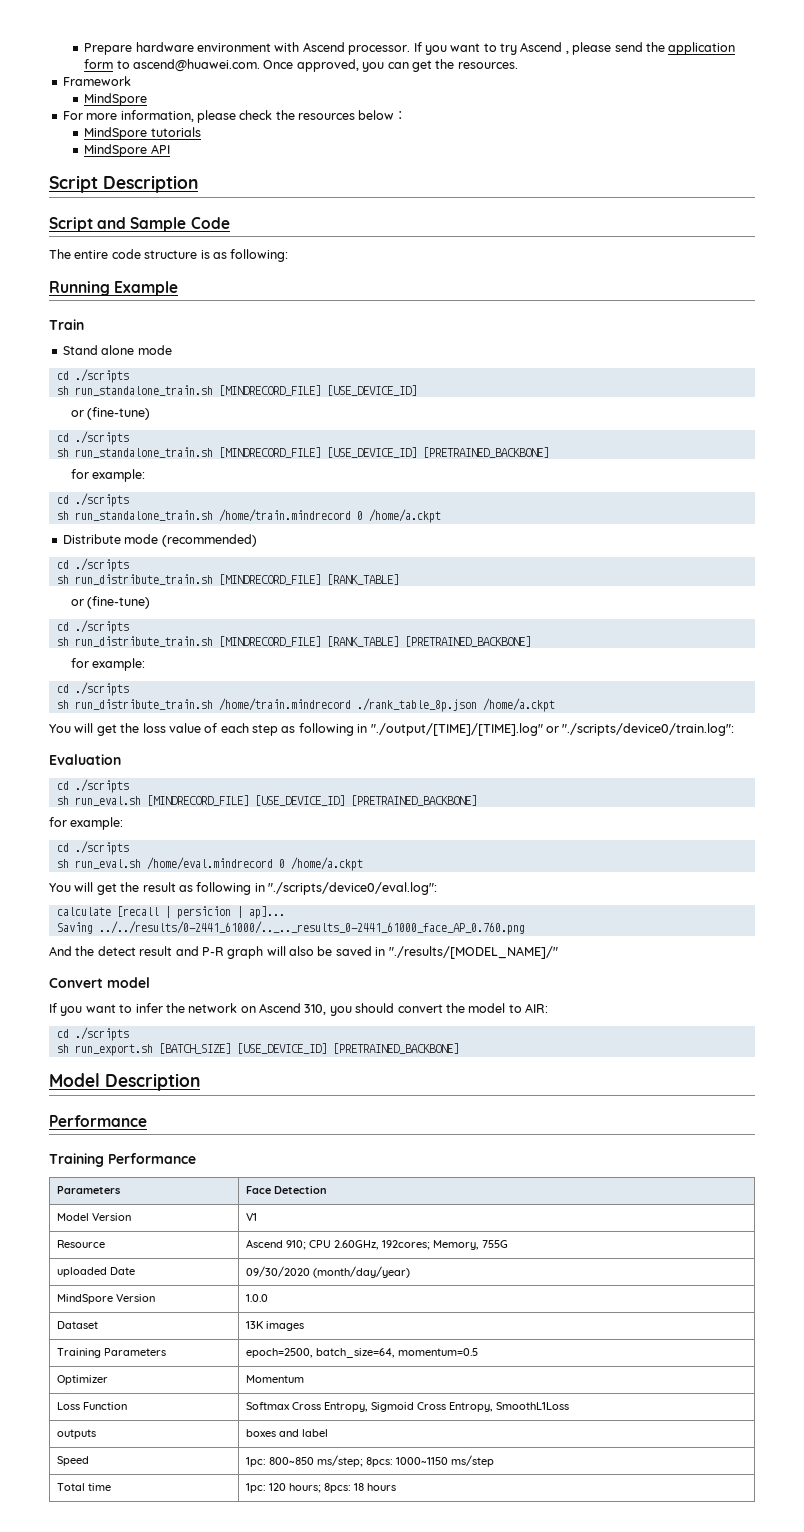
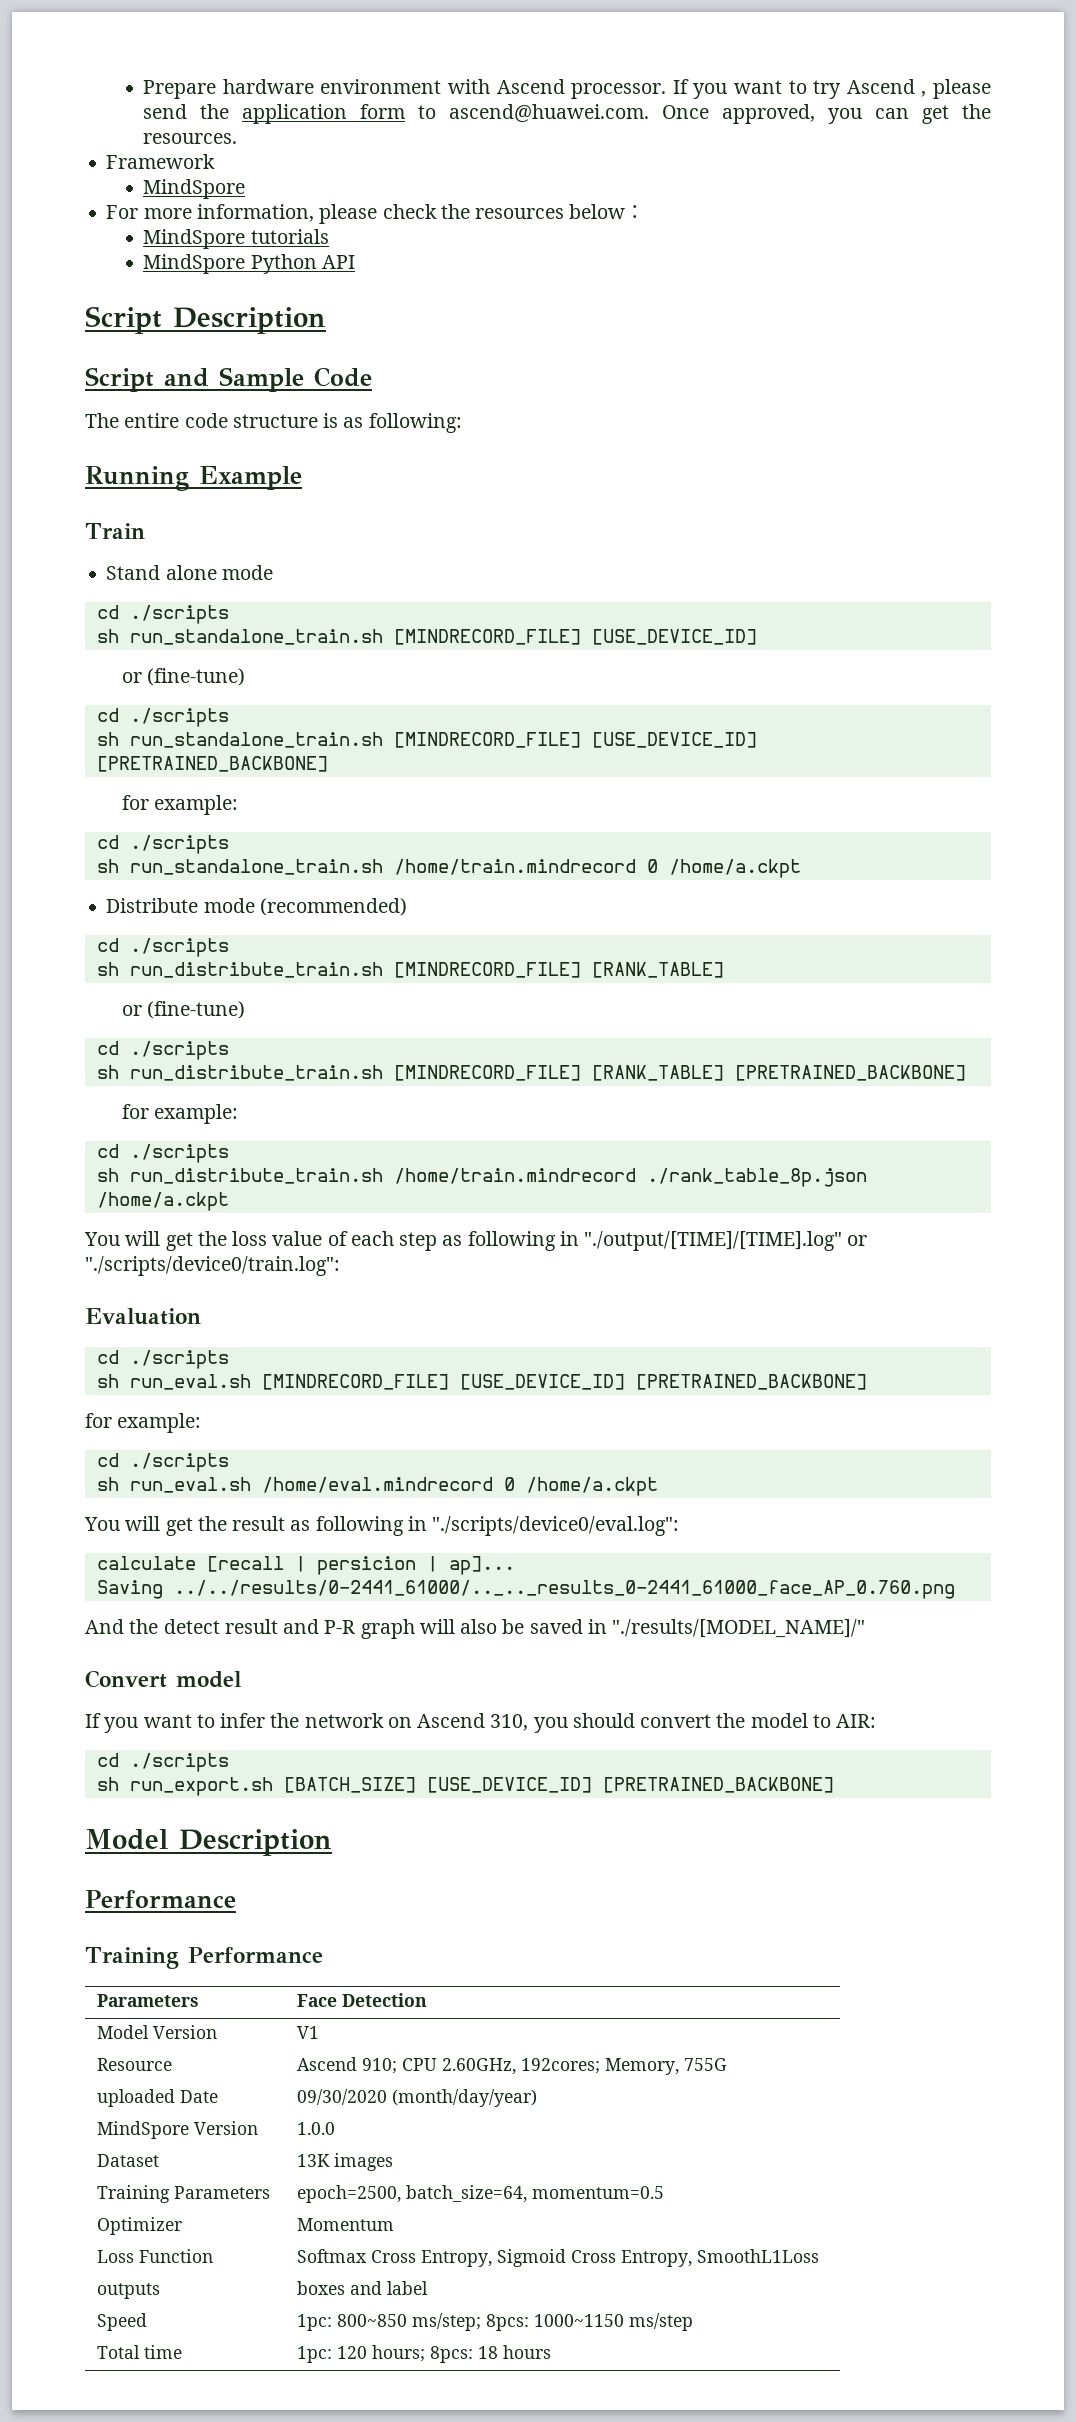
(148, 150) none -> [250,254,317,274] Python

